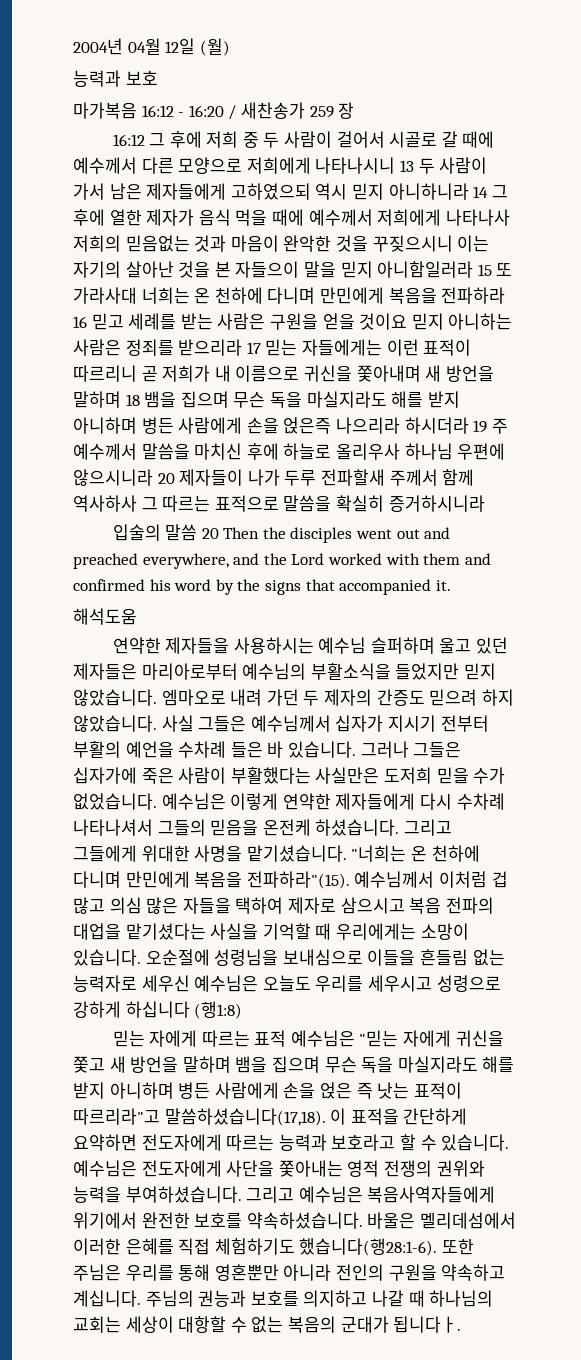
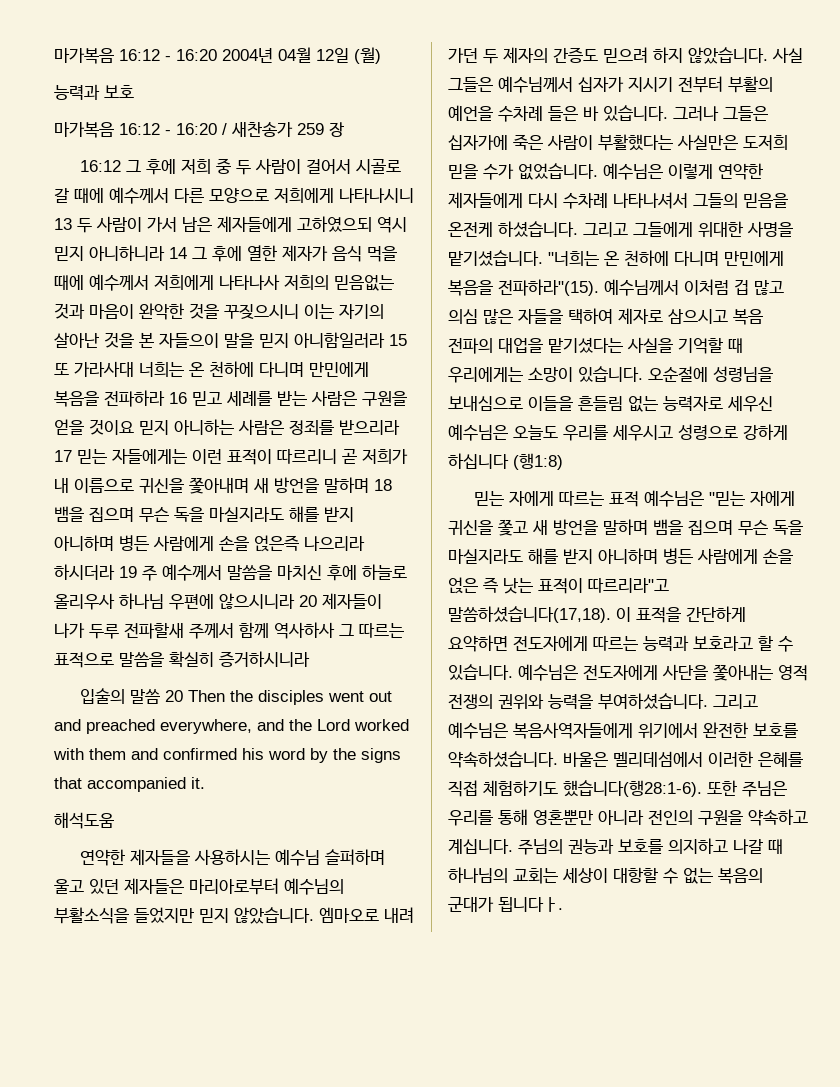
(73, 46) none -> [54,48,217,64] 마가복음 16:12 - 16:20

